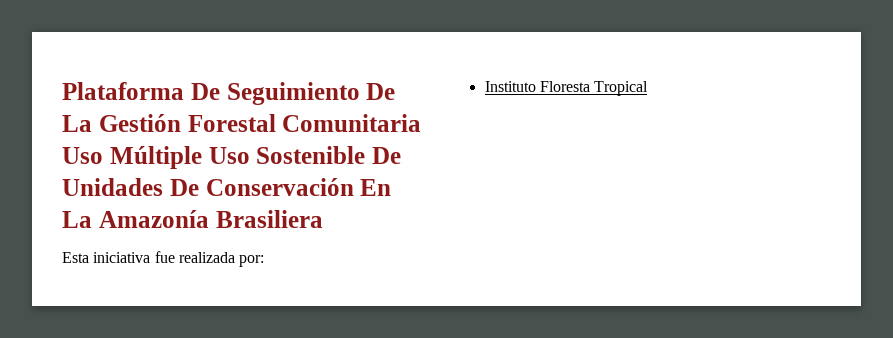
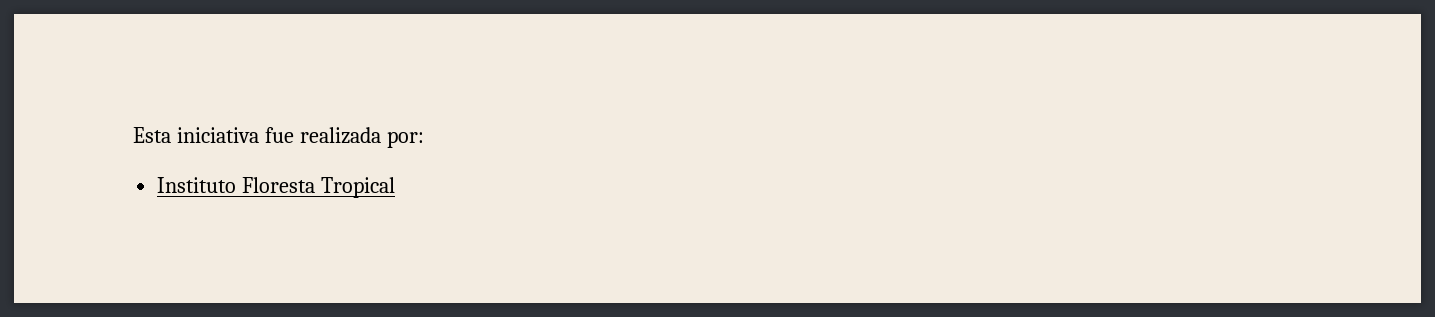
[62,82,396,105] [62,114,422,132] [62,146,401,169] [62,178,392,196] [62,210,323,228] Plataforma De Seguimiento De La Gestión Forestal Comunitaria Uso Múltiple Uso Sostenible De Unidades De Conservación En La Amazonía Brasiliera // -> (133, 135) none

